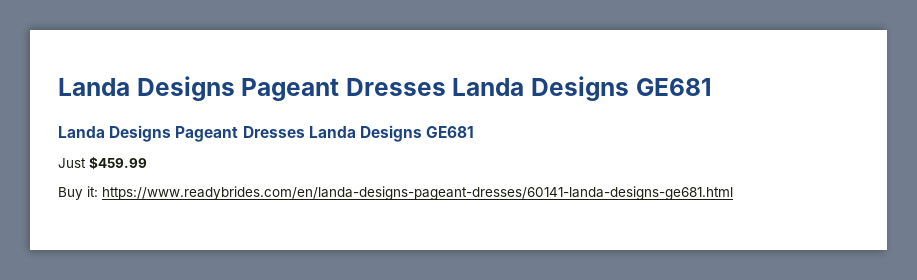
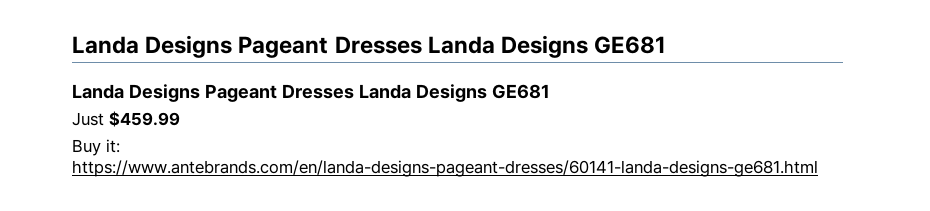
[102,186,733,200] https://www.readybrides.com/en/landa-designs-pageant-dresses/60141-landa-designs-ge681.html -> [72,160,818,177] https://www.antebrands.com/en/landa-designs-pageant-dresses/60141-landa-designs-ge681.html

